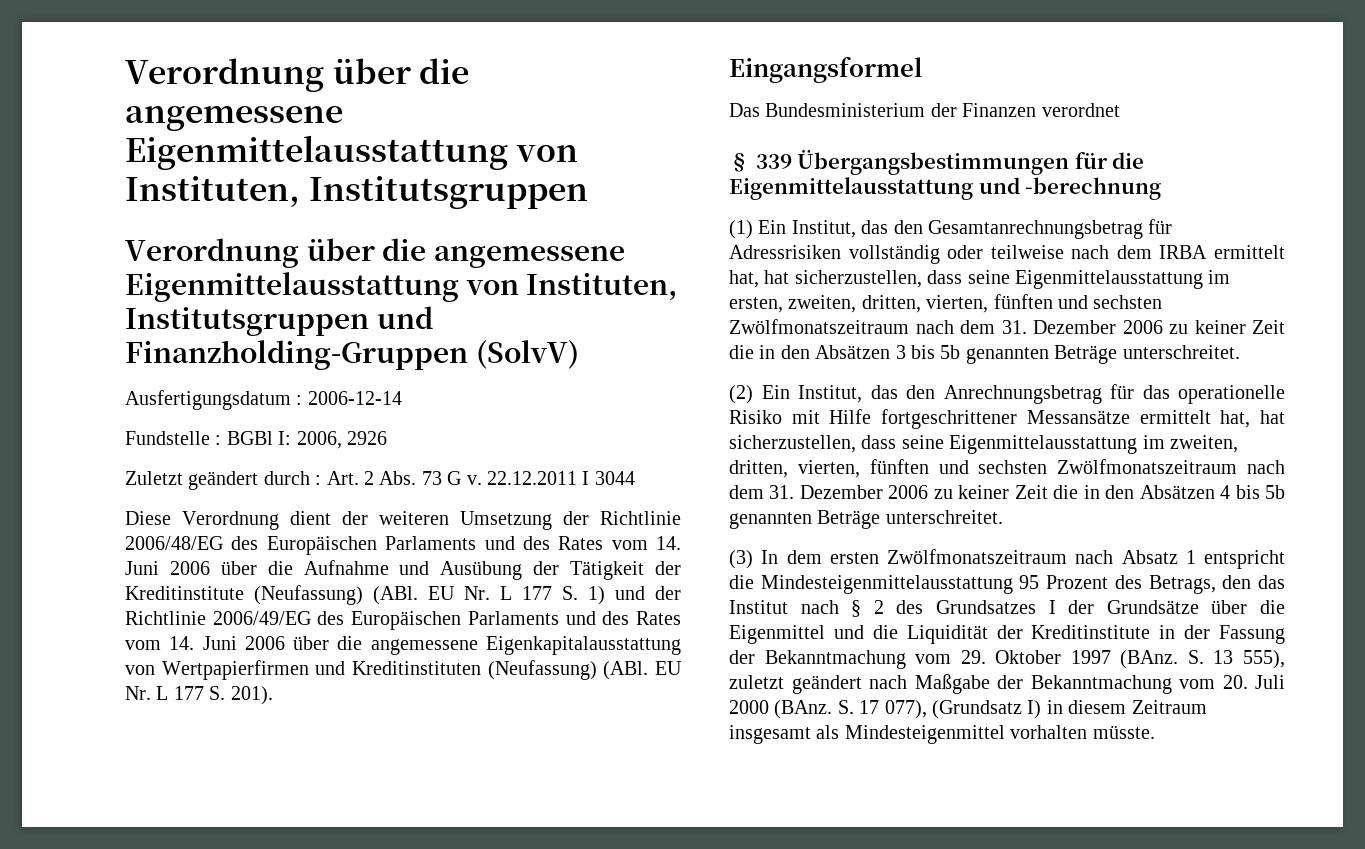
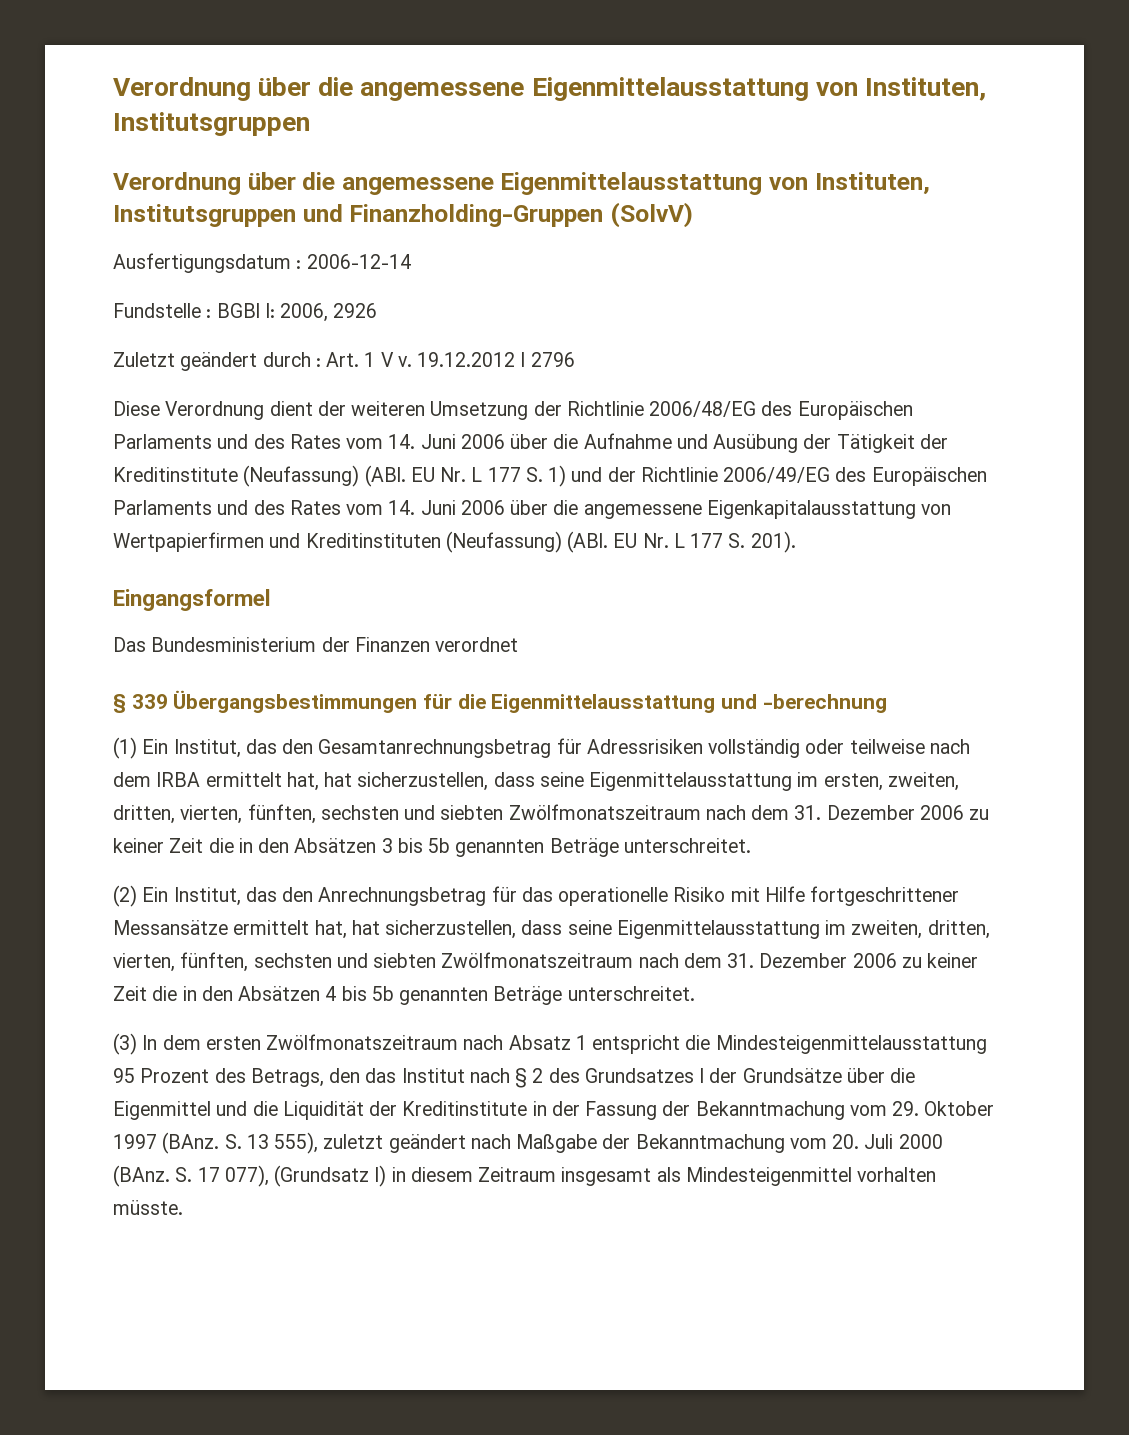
[364,471,635,485] 2 Abs. 73 G v. 22.12.2011 I 3044 -> [364,352,575,367] 1 V v. 19.12.2012 I 2796
[993,294,1163,309] fünften und sechsten -> [247,804,504,824] fünften, sechsten und siebten
[869,459,1048,474] fünften und sechsten -> [180,952,437,972] fünften, sechsten und siebten

